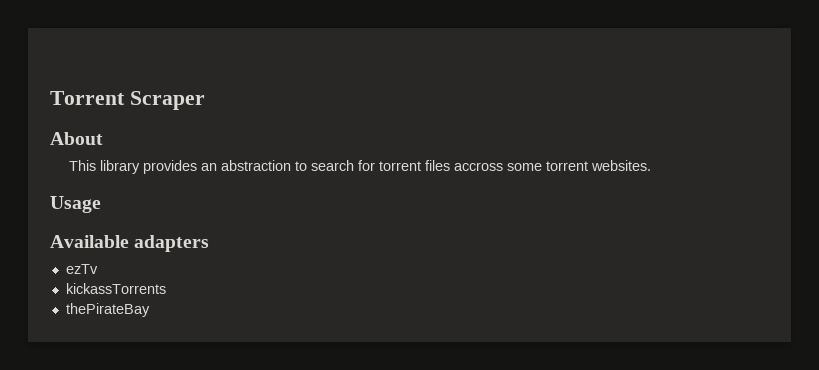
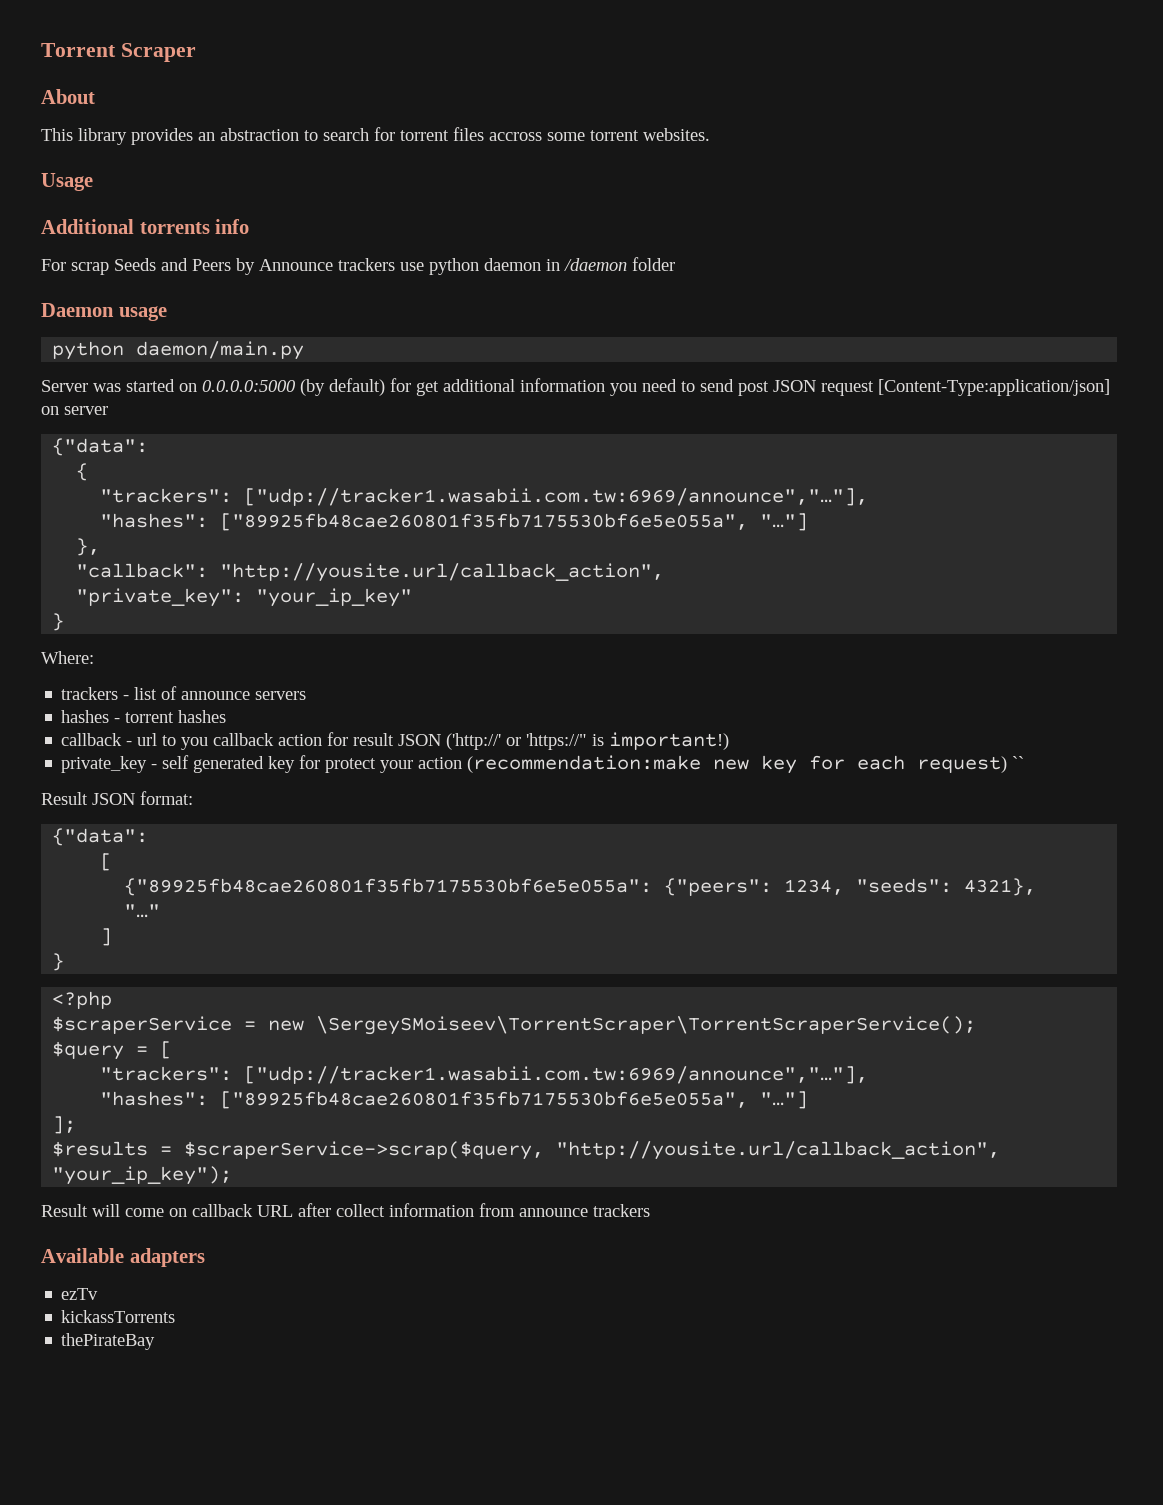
(101, 204) none -> [41,219,250,234] [41,257,675,275] [41,303,167,321] [52,341,305,360] [41,378,1110,396] [41,406,108,415] [52,438,149,456] [76,463,89,481] [100,488,869,506] [100,513,809,531] [76,538,101,556] [76,563,665,582] [76,588,413,607] [52,613,65,631] [41,651,94,664] [61,686,307,700] [61,710,227,723] [61,732,730,750] [61,755,1025,774] [41,791,193,805] [52,828,149,846] [100,853,113,871] [124,878,1037,896] [124,904,161,918] [100,928,113,946] [52,953,65,971] [52,991,113,1009] [52,1016,977,1035] [52,1041,173,1060] [100,1066,869,1084] [100,1091,809,1109] [52,1116,77,1134] [52,1141,1001,1160] [52,1166,233,1185] [41,1203,650,1217] // Additional torrents info // For scrap Seeds and Peers by Announce trackers use python daemon in /daemon folder // Daemon usage // python daemon/main.py // Server was started on 0.0.0.0:5000 (by default) for get additional information you need to send post JSON request [Content-Type:application/json] on server // {"data": // { // "trackers": ["udp://tracker1.wasabii.com.tw:6969/announce","…"], // "hashes": ["89925fb48cae260801f35fb7175530bf6e5e055a", "…"] // }, // "callback": "http://yousite.url/callback_action", // "private_key": "your_ip_key" // } // Where: // trackers - list of announce servers // hashes - torrent hashes // callback - url to you callback action for result JSON ('http://' or 'https://" is important!) // private_key - self generated key for protect your action (recommendation:make new key for each request) `` // Result JSON format: // {"data": // [ // {"89925fb48cae260801f35fb7175530bf6e5e055a": {"peers": 1234, "seeds": 4321}, // "…" // ] // } // <?php // $scraperService = new \SergeySMoiseev\TorrentScraper\TorrentScraperService(); // $query = [ // "trackers": ["udp://tracker1.wasabii.com.tw:6969/announce","…"], // "hashes": ["89925fb48cae260801f35fb7175530bf6e5e055a", "…"] // ]; // $results = $scraperService->scrap($query, "http://yousite.url/callback_action", "your_ip_key"); // Result will come on callback URL after collect information from announce trackers

